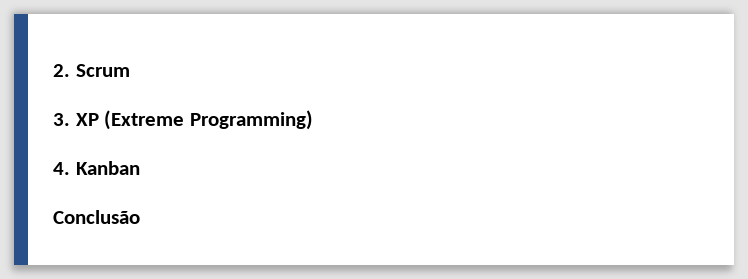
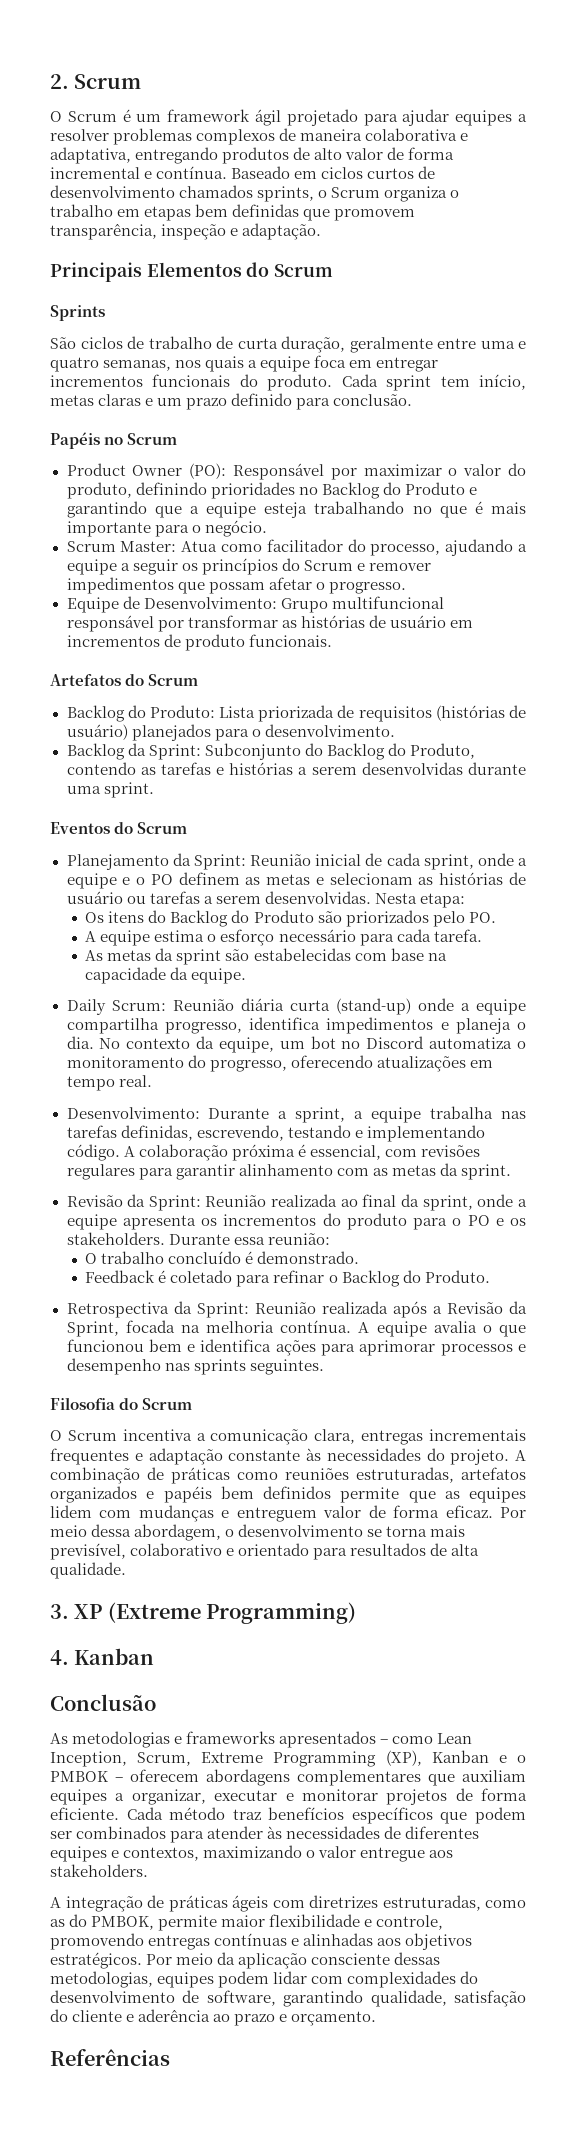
(130, 70) none -> [50,109,527,126] [50,128,469,145] [50,147,455,164] [50,166,436,179] [50,185,460,202] [50,204,416,221] [50,223,322,240] [50,262,334,282] [50,305,105,321] [50,336,526,353] [50,355,439,372] [50,374,527,391] [50,393,413,410] [50,432,178,449] [66,463,526,480] [66,482,477,499] [66,501,526,518] [66,520,267,537] [66,539,527,556] [66,558,431,575] [66,577,406,594] [66,596,444,613] [66,615,473,632] [66,634,332,651] [50,674,199,686] [66,705,526,722] [66,724,395,741] [66,743,475,760] [66,762,526,775] [66,782,154,798] [50,822,188,834] [66,853,528,870] [66,872,526,889] [66,891,465,908] [85,910,496,927] [85,929,482,946] [85,948,447,965] [85,967,247,984] [66,998,526,1015] [66,1017,526,1034] [66,1036,526,1053] [66,1055,493,1072] [66,1075,152,1091] [66,1106,527,1123] [66,1125,485,1142] [66,1144,480,1161] [66,1163,511,1180] [66,1194,527,1211] [66,1213,526,1230] [66,1232,330,1245] [85,1251,360,1264] [85,1270,490,1287] [66,1301,527,1318] [66,1320,526,1337] [66,1339,526,1356] [66,1358,324,1375] [50,1397,193,1410] [50,1429,527,1445] [50,1448,526,1465] [50,1467,526,1484] [50,1486,526,1503] [50,1505,527,1522] [50,1524,466,1541] [50,1543,480,1560] [50,1562,126,1579] // O Scrum é um framework ágil projetado para ajudar equipes a resolver problemas complexos de maneira colaborativa e adaptativa, entregando produtos de alto valor de forma incremental e contínua. Baseado em ciclos curtos de desenvolvimento chamados sprints, o Scrum organiza o trabalho em etapas bem definidas que promovem transparência, inspeção e adaptação. // Principais Elementos do Scrum // Sprints // São ciclos de trabalho de curta duração, geralmente entre uma e quatro semanas, nos quais a equipe foca em entregar incrementos funcionais do produto. Cada sprint tem início, metas claras e um prazo definido para conclusão. // Papéis no Scrum // Product Owner (PO): Responsável por maximizar o valor do produto, definindo prioridades no Backlog do Produto e garantindo que a equipe esteja trabalhando no que é mais importante para o negócio. // Scrum Master: Atua como facilitador do processo, ajudando a equipe a seguir os princípios do Scrum e remover impedimentos que possam afetar o progresso. // Equipe de Desenvolvimento: Grupo multifuncional responsável por transformar as histórias de usuário em incrementos de produto funcionais. // Artefatos do Scrum // Backlog do Produto: Lista priorizada de requisitos (histórias de usuário) planejados para o desenvolvimento. // Backlog da Sprint: Subconjunto do Backlog do Produto, contendo as tarefas e histórias a serem desenvolvidas durante uma sprint. // Eventos do Scrum // Planejamento da Sprint: Reunião inicial de cada sprint, onde a equipe e o PO definem as metas e selecionam as histórias de usuário ou tarefas a serem desenvolvidas. Nesta etapa: // Os itens do Backlog do Produto são priorizados pelo PO. // A equipe estima o esforço necessário para cada tarefa. // As metas da sprint são estabelecidas com base na capacidade da equipe. // Daily Scrum: Reunião diária curta (stand-up) onde a equipe compartilha progresso, identifica impedimentos e planeja o dia. No contexto da equipe, um bot no Discord automatiza o monitoramento do progresso, oferecendo atualizações em tempo real. // Desenvolvimento: Durante a sprint, a equipe trabalha nas tarefas definidas, escrevendo, testando e implementando código. A colaboração próxima é essencial, com revisões regulares para garantir alinhamento com as metas da sprint. // Revisão da Sprint: Reunião realizada ao final da sprint, onde a equipe apresenta os incrementos do produto para o PO e os stakeholders. Durante essa reunião: // O trabalho concluído é demonstrado. // Feedback é coletado para refinar o Backlog do Produto. // Retrospectiva da Sprint: Reunião realizada após a Revisão da Sprint, focada na melhoria contínua. A equipe avalia o que funcionou bem e identifica ações para aprimorar processos e desempenho nas sprints seguintes. // Filosofia do Scrum // O Scrum incentiva a comunicação clara, entregas incrementais frequentes e adaptação constante às necessidades do projeto. A combinação de práticas como reuniões estruturadas, artefatos organizados e papéis bem definidos permite que as equipes lidem com mudanças e entreguem valor de forma eficaz. Por meio dessa abordagem, o desenvolvimento se torna mais previsível, colaborativo e orientado para resultados de alta qualidade.
(140, 217) none -> [50,1731,473,1748] [50,1750,527,1767] [50,1769,526,1786] [50,1788,527,1805] [50,1807,526,1824] [50,1826,480,1843] [50,1845,454,1862] [50,1864,148,1877] [50,1895,526,1912] [50,1914,444,1931] [50,1933,473,1950] [50,1952,441,1969] [50,1971,479,1988] [50,1990,526,2007] [50,2009,377,2026] [50,2049,170,2066] // As metodologias e frameworks apresentados – como Lean Inception, Scrum, Extreme Programming (XP), Kanban e o PMBOK – oferecem abordagens complementares que auxiliam equipes a organizar, executar e monitorar projetos de forma eficiente. Cada método traz benefícios específicos que podem ser combinados para atender às necessidades de diferentes equipes e contextos, maximizando o valor entregue aos stakeholders. // A integração de práticas ágeis com diretrizes estruturadas, como as do PMBOK, permite maior flexibilidade e controle, promovendo entregas contínuas e alinhadas aos objetivos estratégicos. Por meio da aplicação consciente dessas metodologias, equipes podem lidar com complexidades do desenvolvimento de software, garantindo qualidade, satisfação do cliente e aderência ao prazo e orçamento. // Referências

